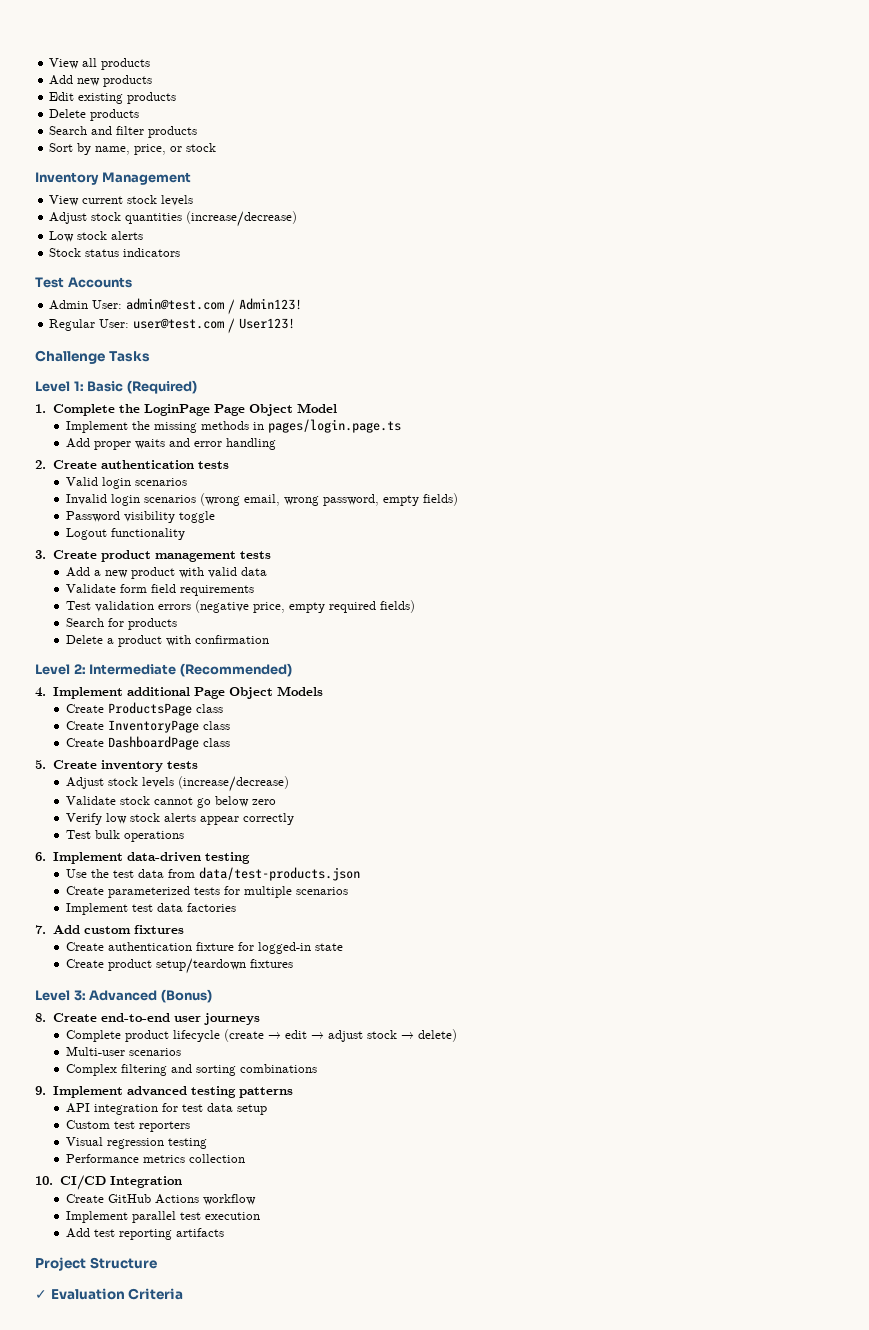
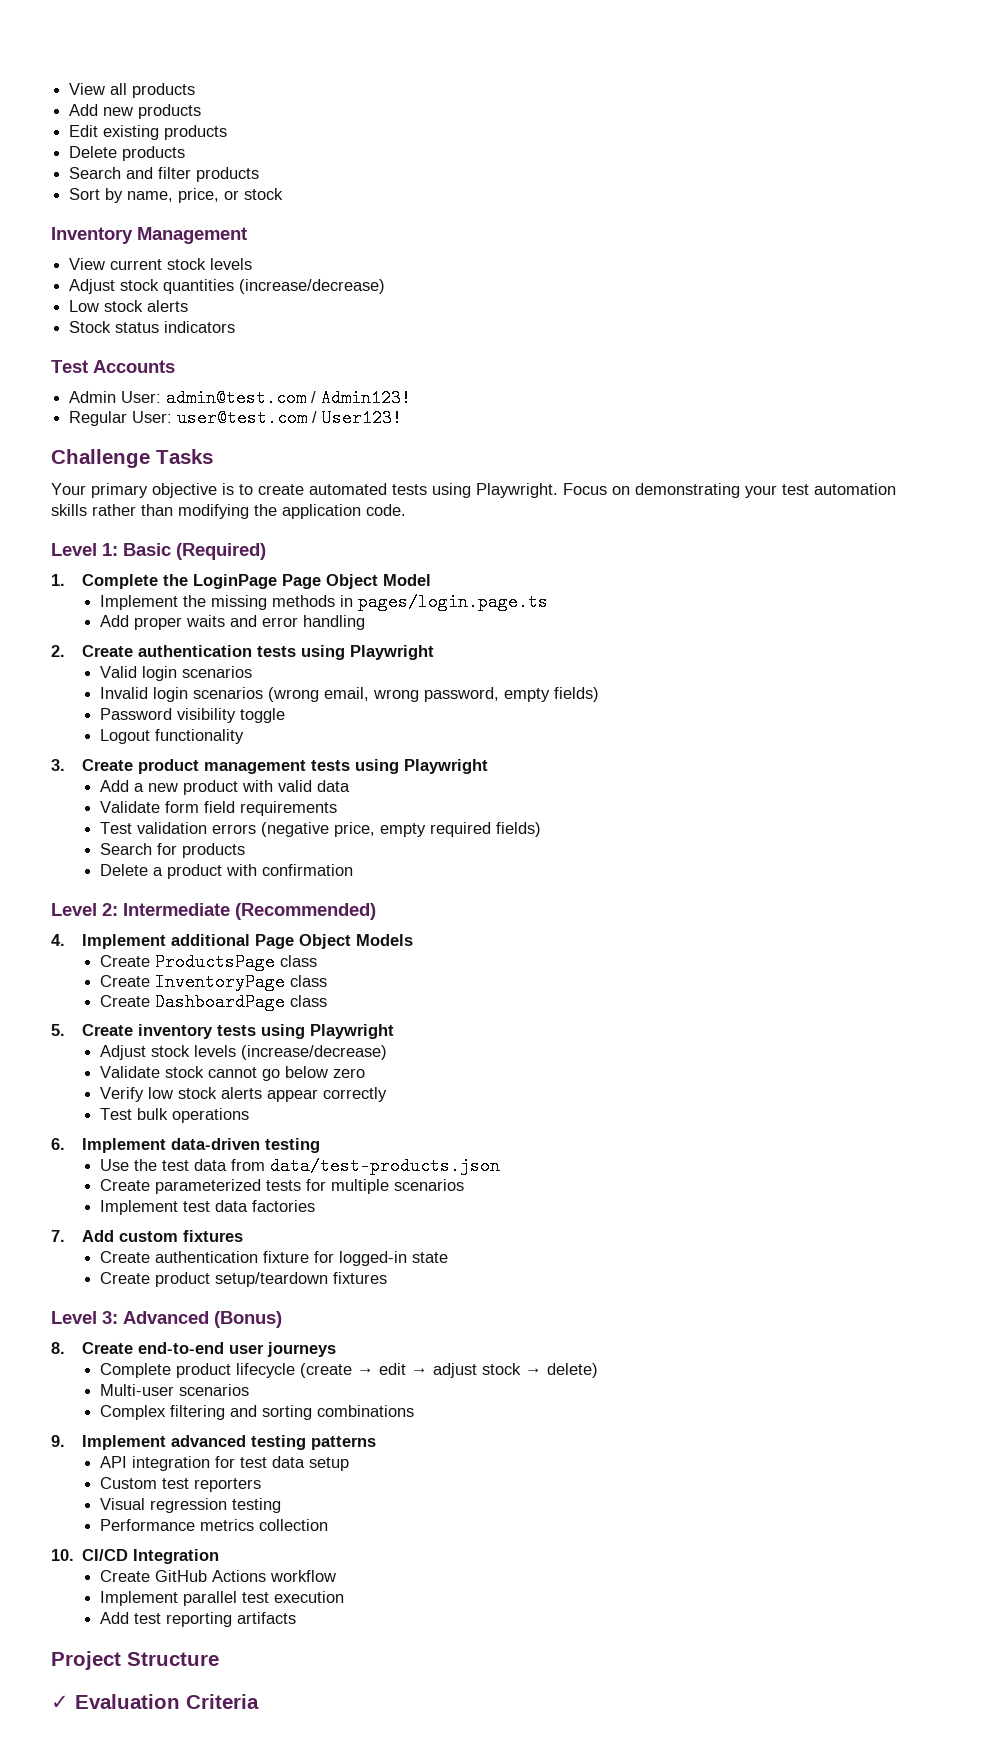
(150, 356) none -> [51,483,896,498] [51,504,406,519] // Your primary objective is to create automated tests using Playwright. Focus on demonstrating your test automation skills rather than modifying the application code.
(229, 465) none -> [300,645,434,660] using Playwright
(271, 555) none -> [354,759,488,774] using Playwright
(198, 765) none -> [260,1024,394,1039] using Playwright

